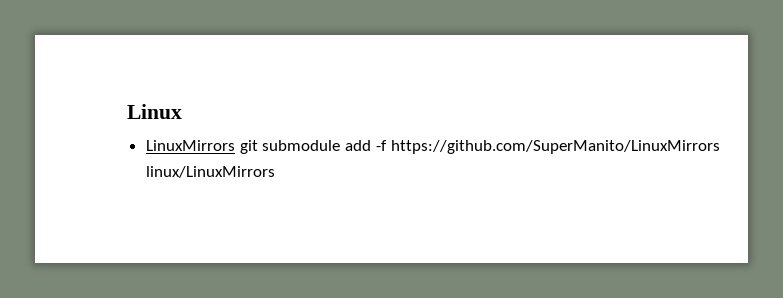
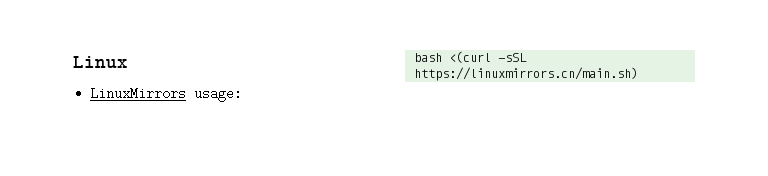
[239,140,720,154] [145,166,275,178] git submodule add -f https://github.com/SuperManito/LinuxMirrors linux/LinuxMirrors -> [194,87,243,102] [414,51,528,63] [414,67,639,81] usage: // bash <(curl -sSL https://linuxmirrors.cn/main.sh)

